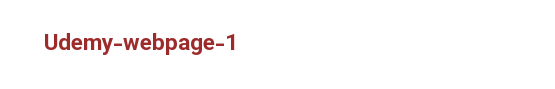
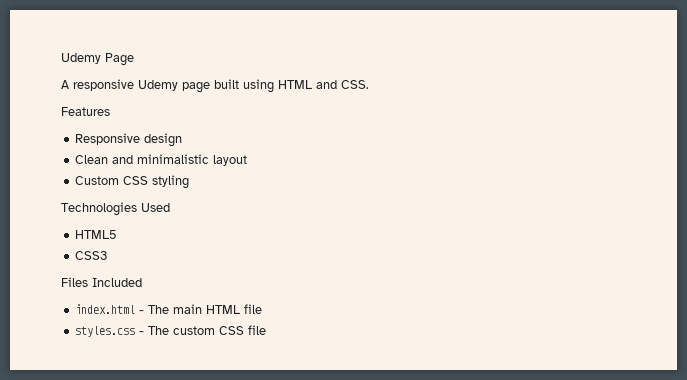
[44,33,238,55] Udemy-webpage-1 -> [61,53,134,66] [61,79,369,93] [61,107,110,116] [75,133,183,147] [75,154,248,166] [75,175,190,189] [61,202,170,216] [75,230,118,239] [75,251,108,260] [61,277,142,287] [75,304,263,314] [75,325,267,337] Udemy Page // A responsive Udemy page built using HTML and CSS. // Features // Responsive design // Clean and minimalistic layout // Custom CSS styling // Technologies Used // HTML5 // CSS3 // Files Included // index.html - The main HTML file // styles.css - The custom CSS file

